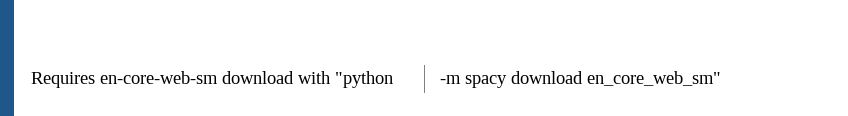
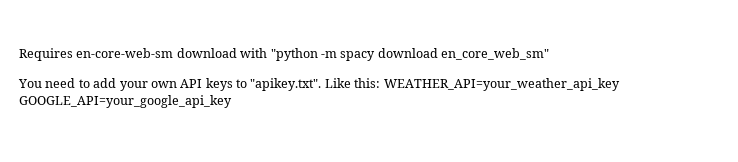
(721, 78) none -> [18,78,620,91] [19,95,232,108] // You need to add your own API keys to "apikey.txt". Like this: WEATHER_API=your_weather_api_key GOOGLE_API=your_google_api_key

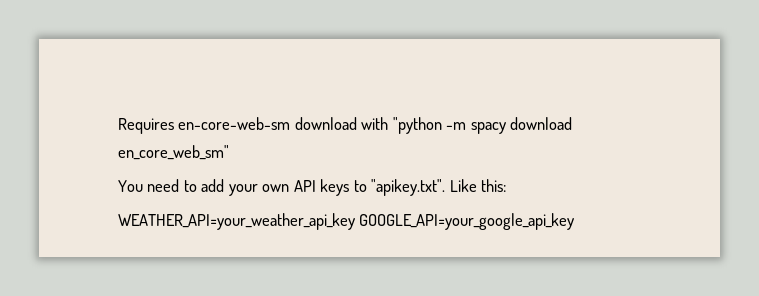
(381, 83) none -> (506, 185) //

